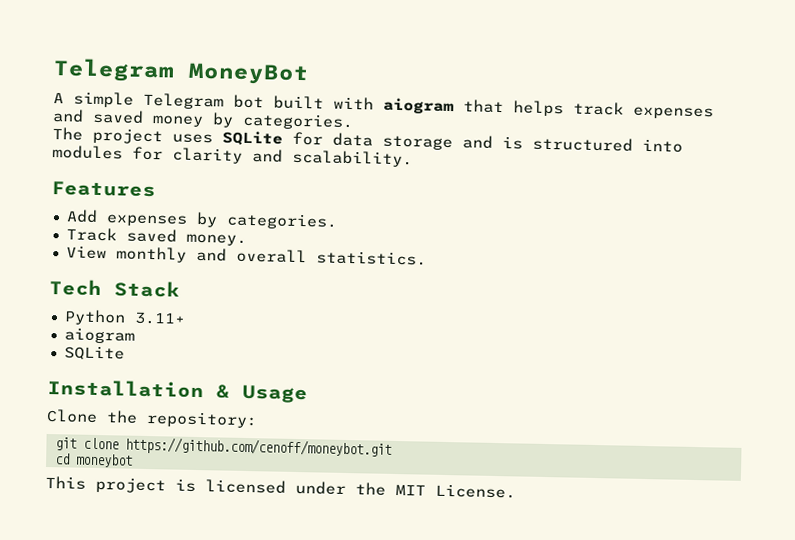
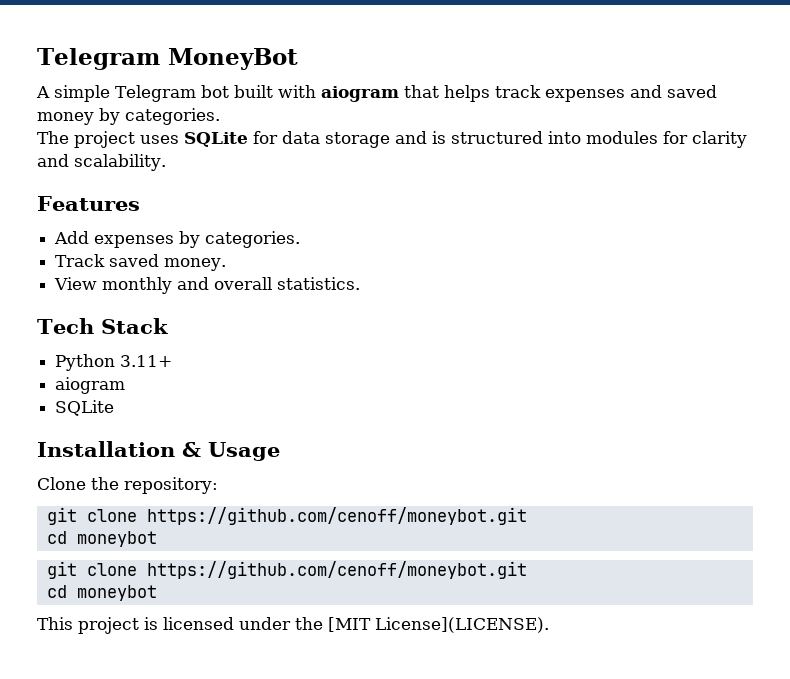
(133, 460) none -> [46,561,527,579] [46,585,157,601] // git clone https://github.com/cenoff/moneybot.git // cd moneybot
[395,483,516,499] MIT License. -> [328,617,549,633] [MIT License](LICENSE).

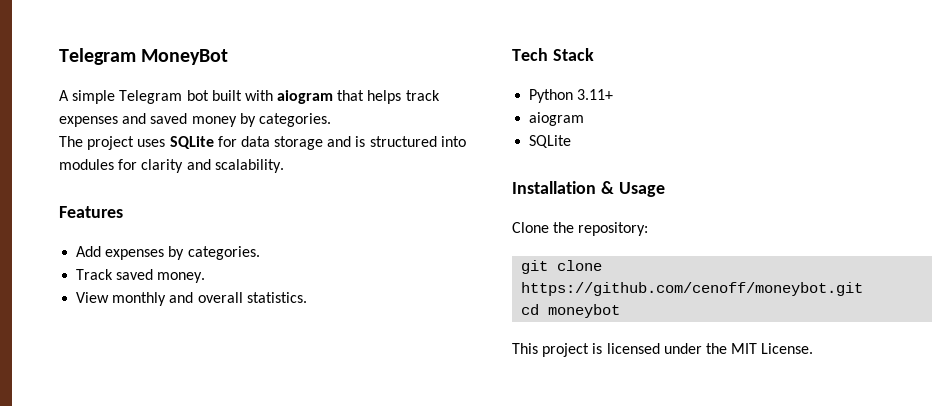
[46,561,527,579] [46,585,157,601] // git clone https://github.com/cenoff/moneybot.git // cd moneybot -> (621, 311) none
[328,617,549,633] [MIT License](LICENSE). -> [731,343,814,354] MIT License.

